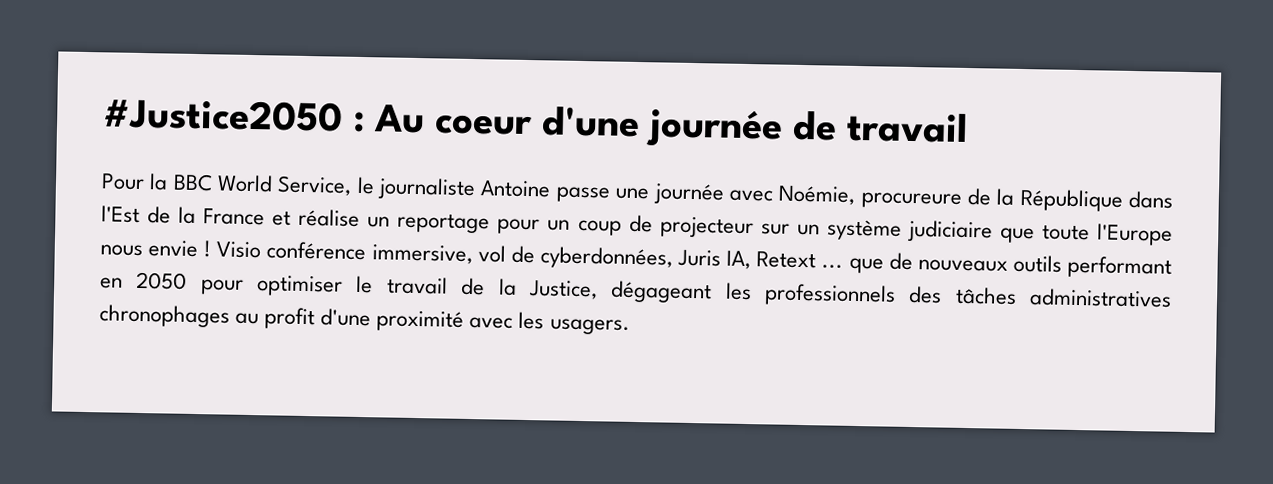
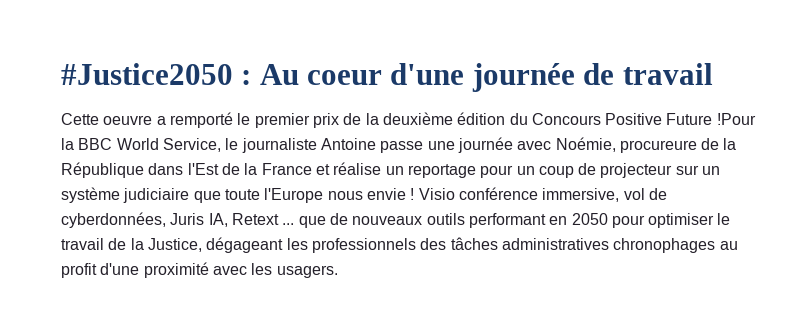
[101,173,145,191] Pour -> [61,112,756,128] Cette oeuvre a remporté le premier prix de la deuxième édition du Concours Positive Future !Pour

